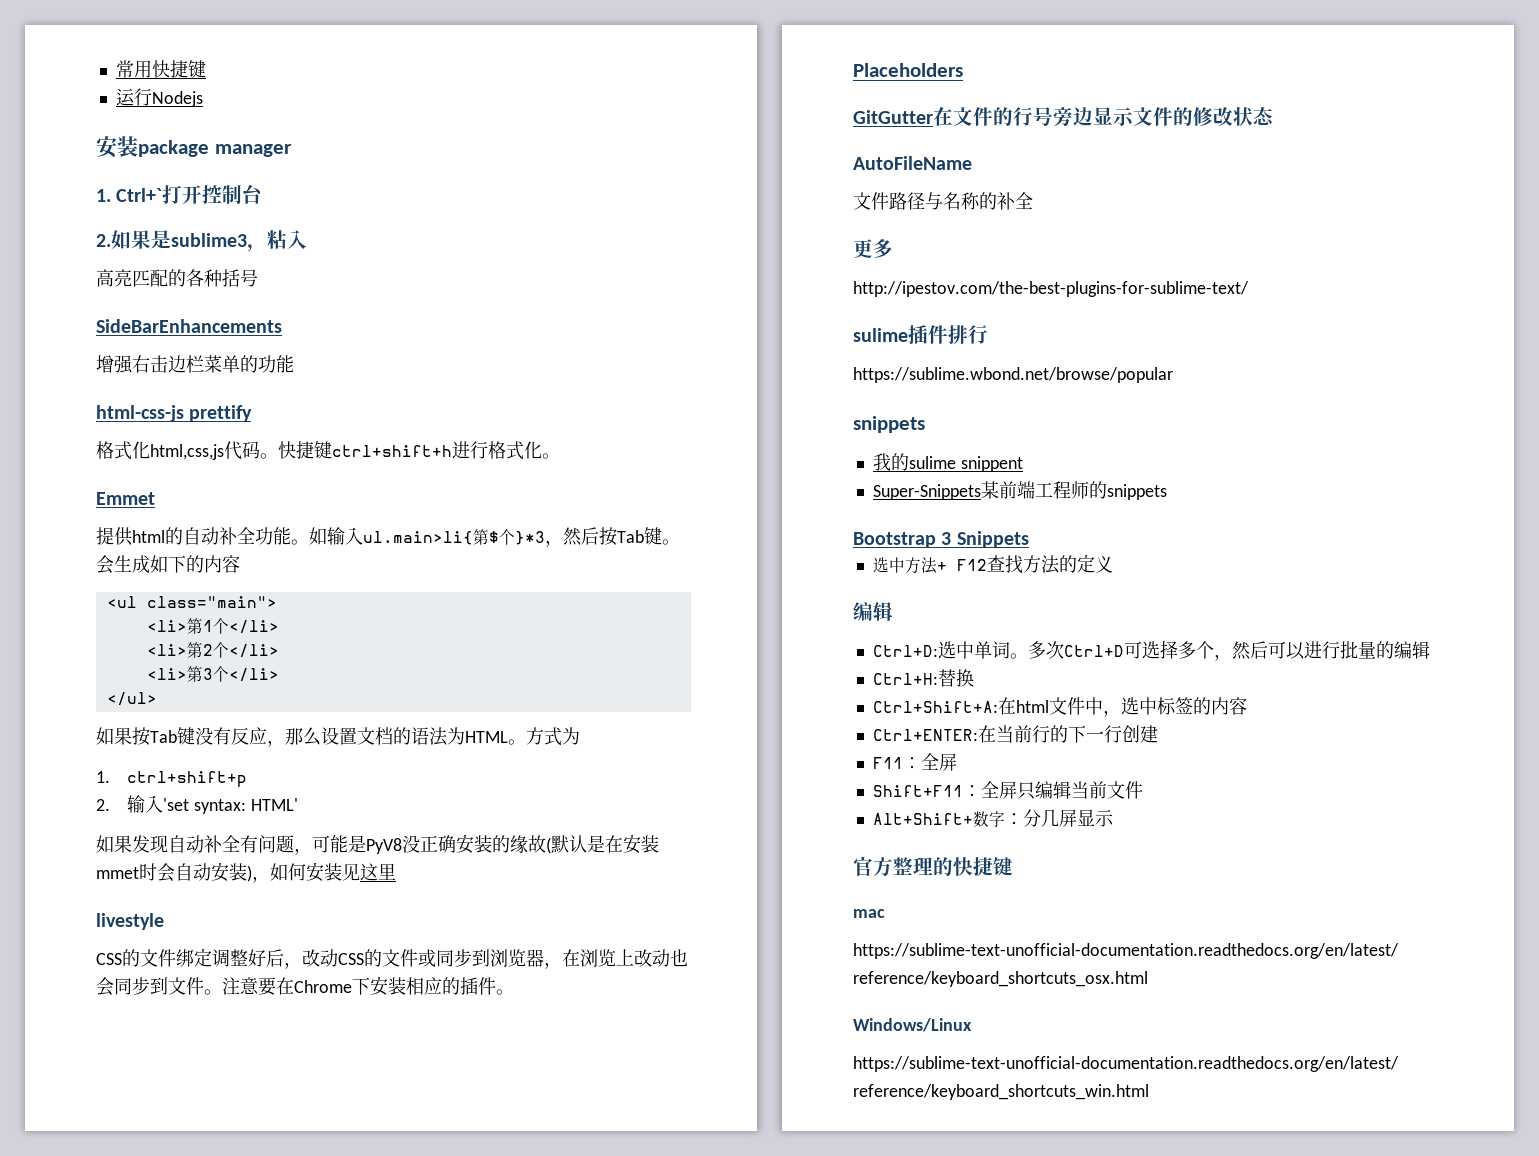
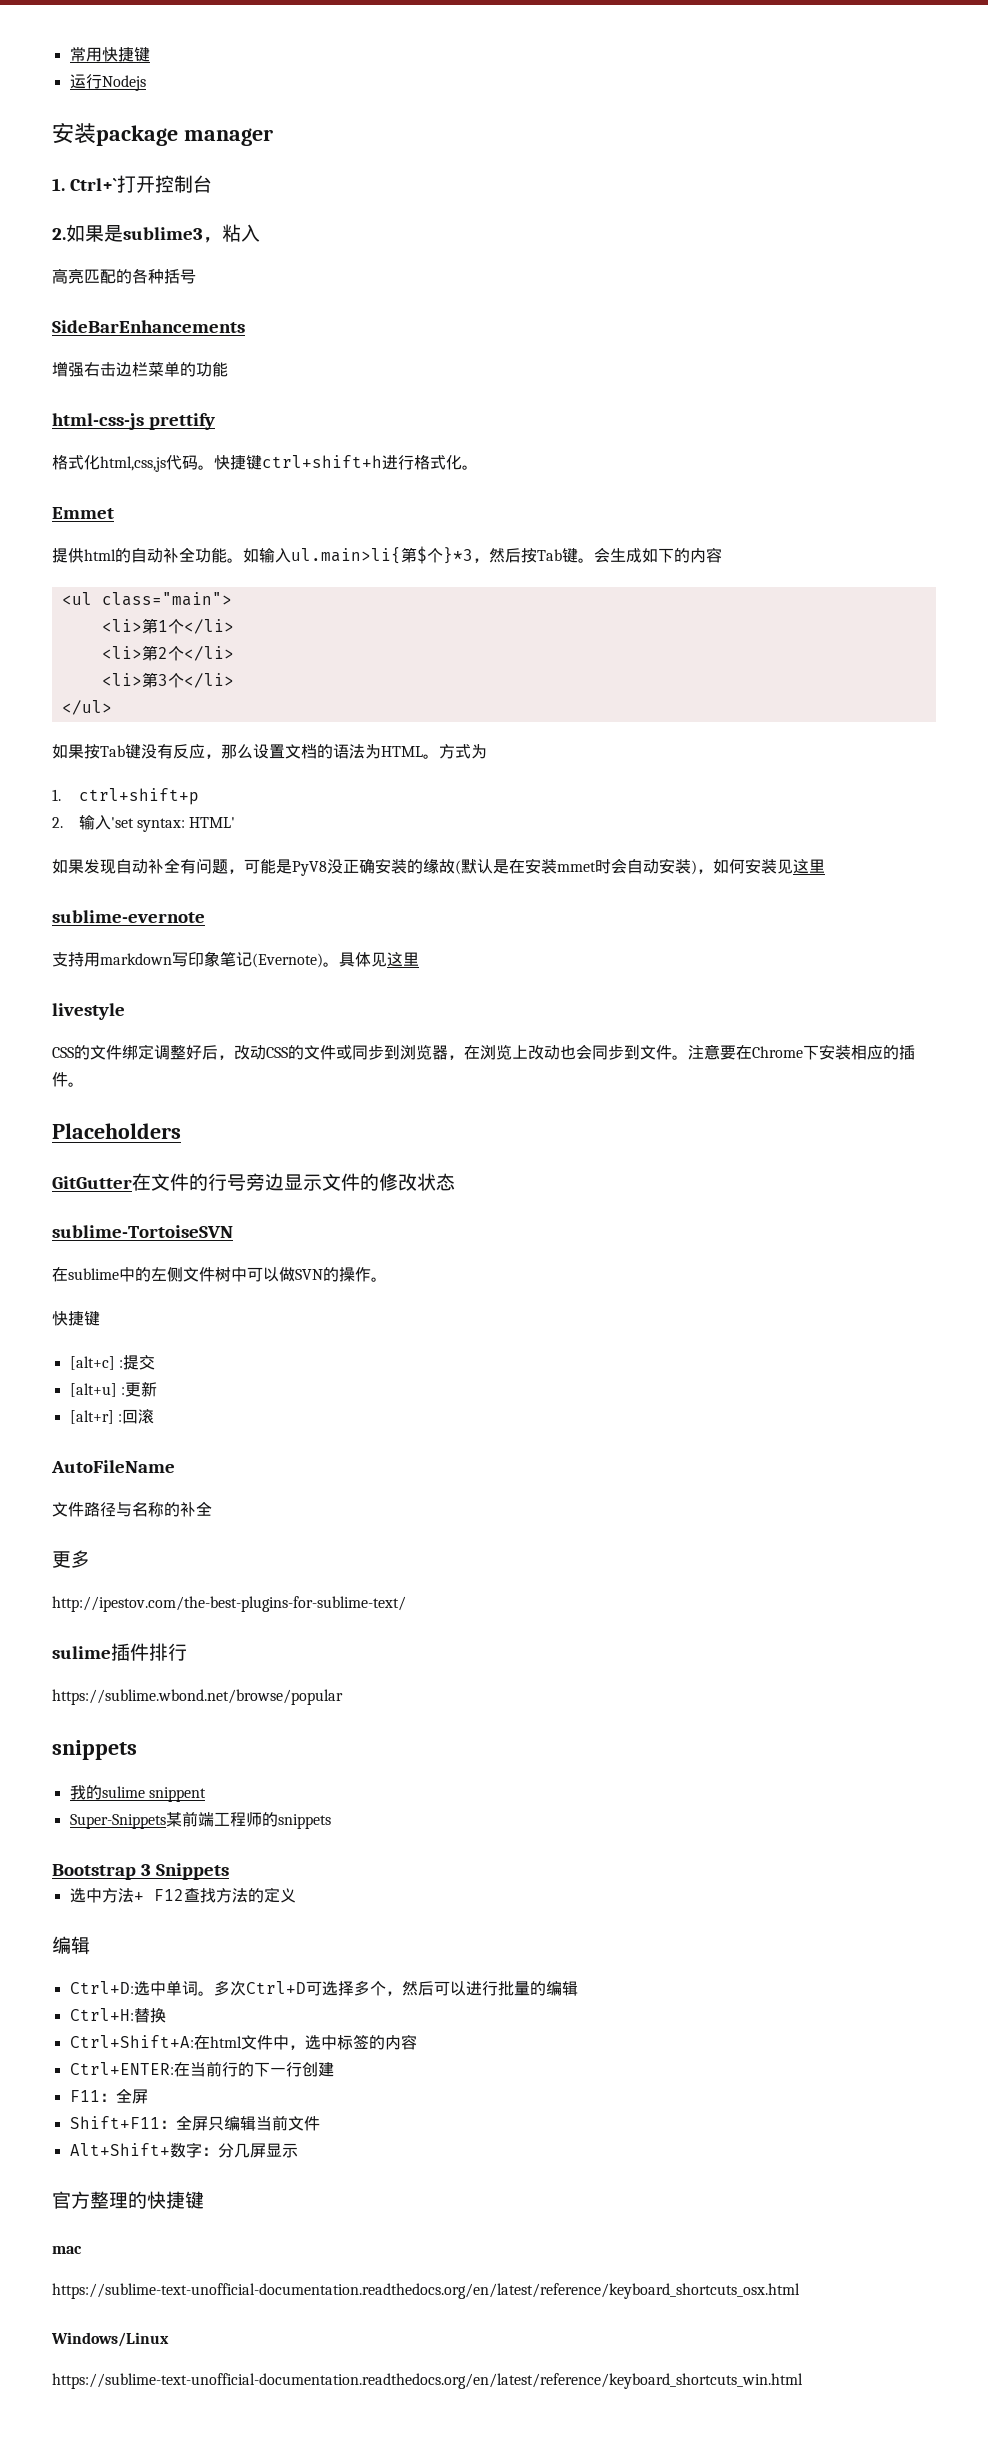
(396, 871) none -> [52,910,205,923] [52,951,419,968] // sublime-evernote // 支持用markdown写印象笔记(Evernote)。具体见这里
(1274, 116) none -> [52,1225,233,1238] [52,1267,387,1282] [52,1311,100,1326] [69,1355,155,1370] [69,1381,157,1397] [69,1409,154,1424] // sublime-TortoiseSVN // 在sublime中的左侧文件树中可以做SVN的操作。 // 快捷键 // [alt+c] :提交 // [alt+u] :更新 // [alt+r] :回滚

